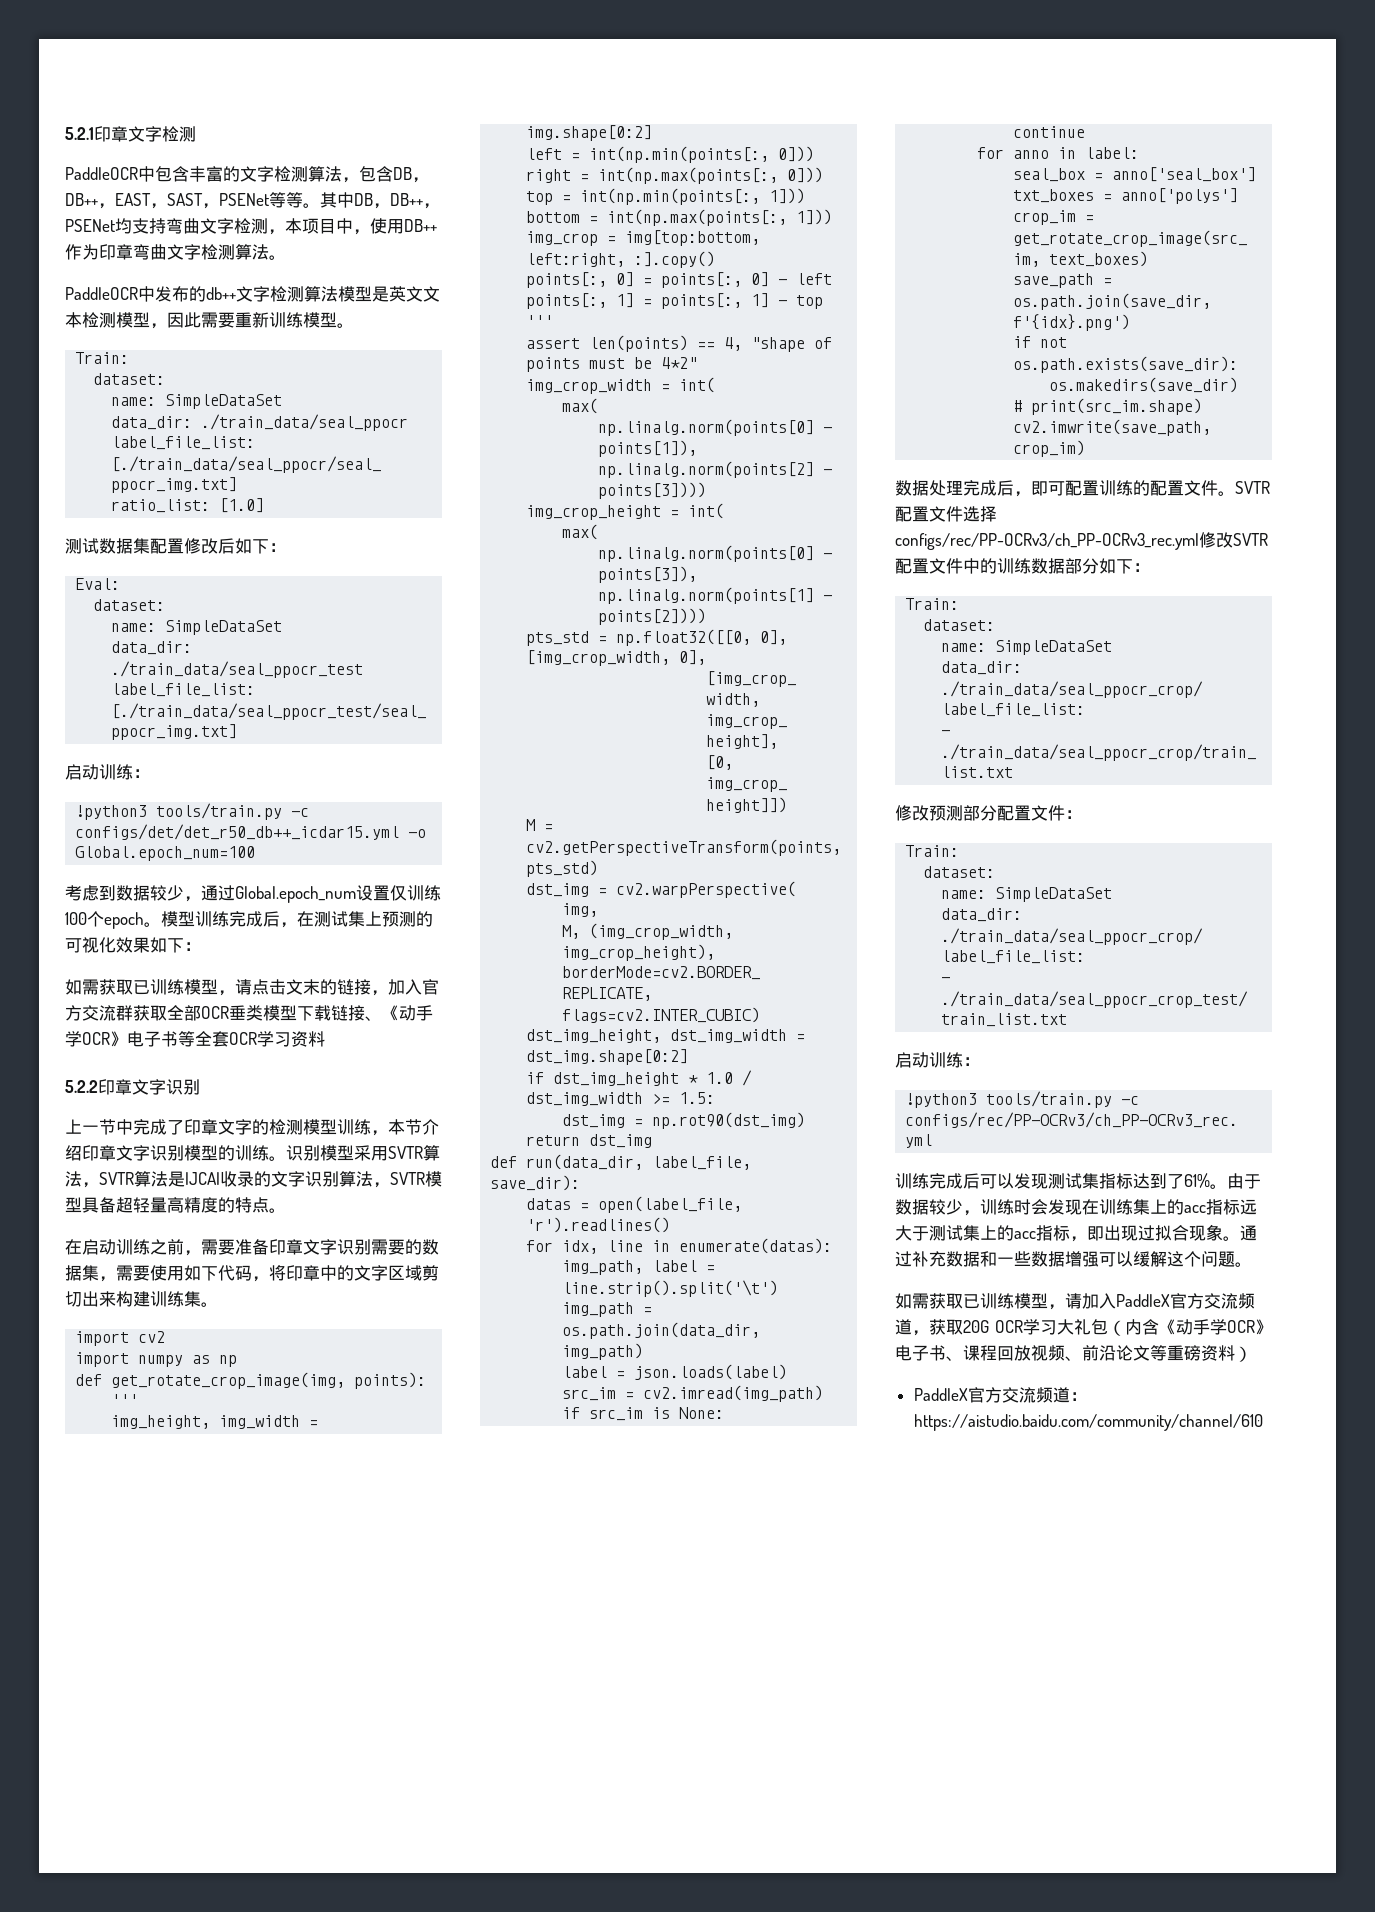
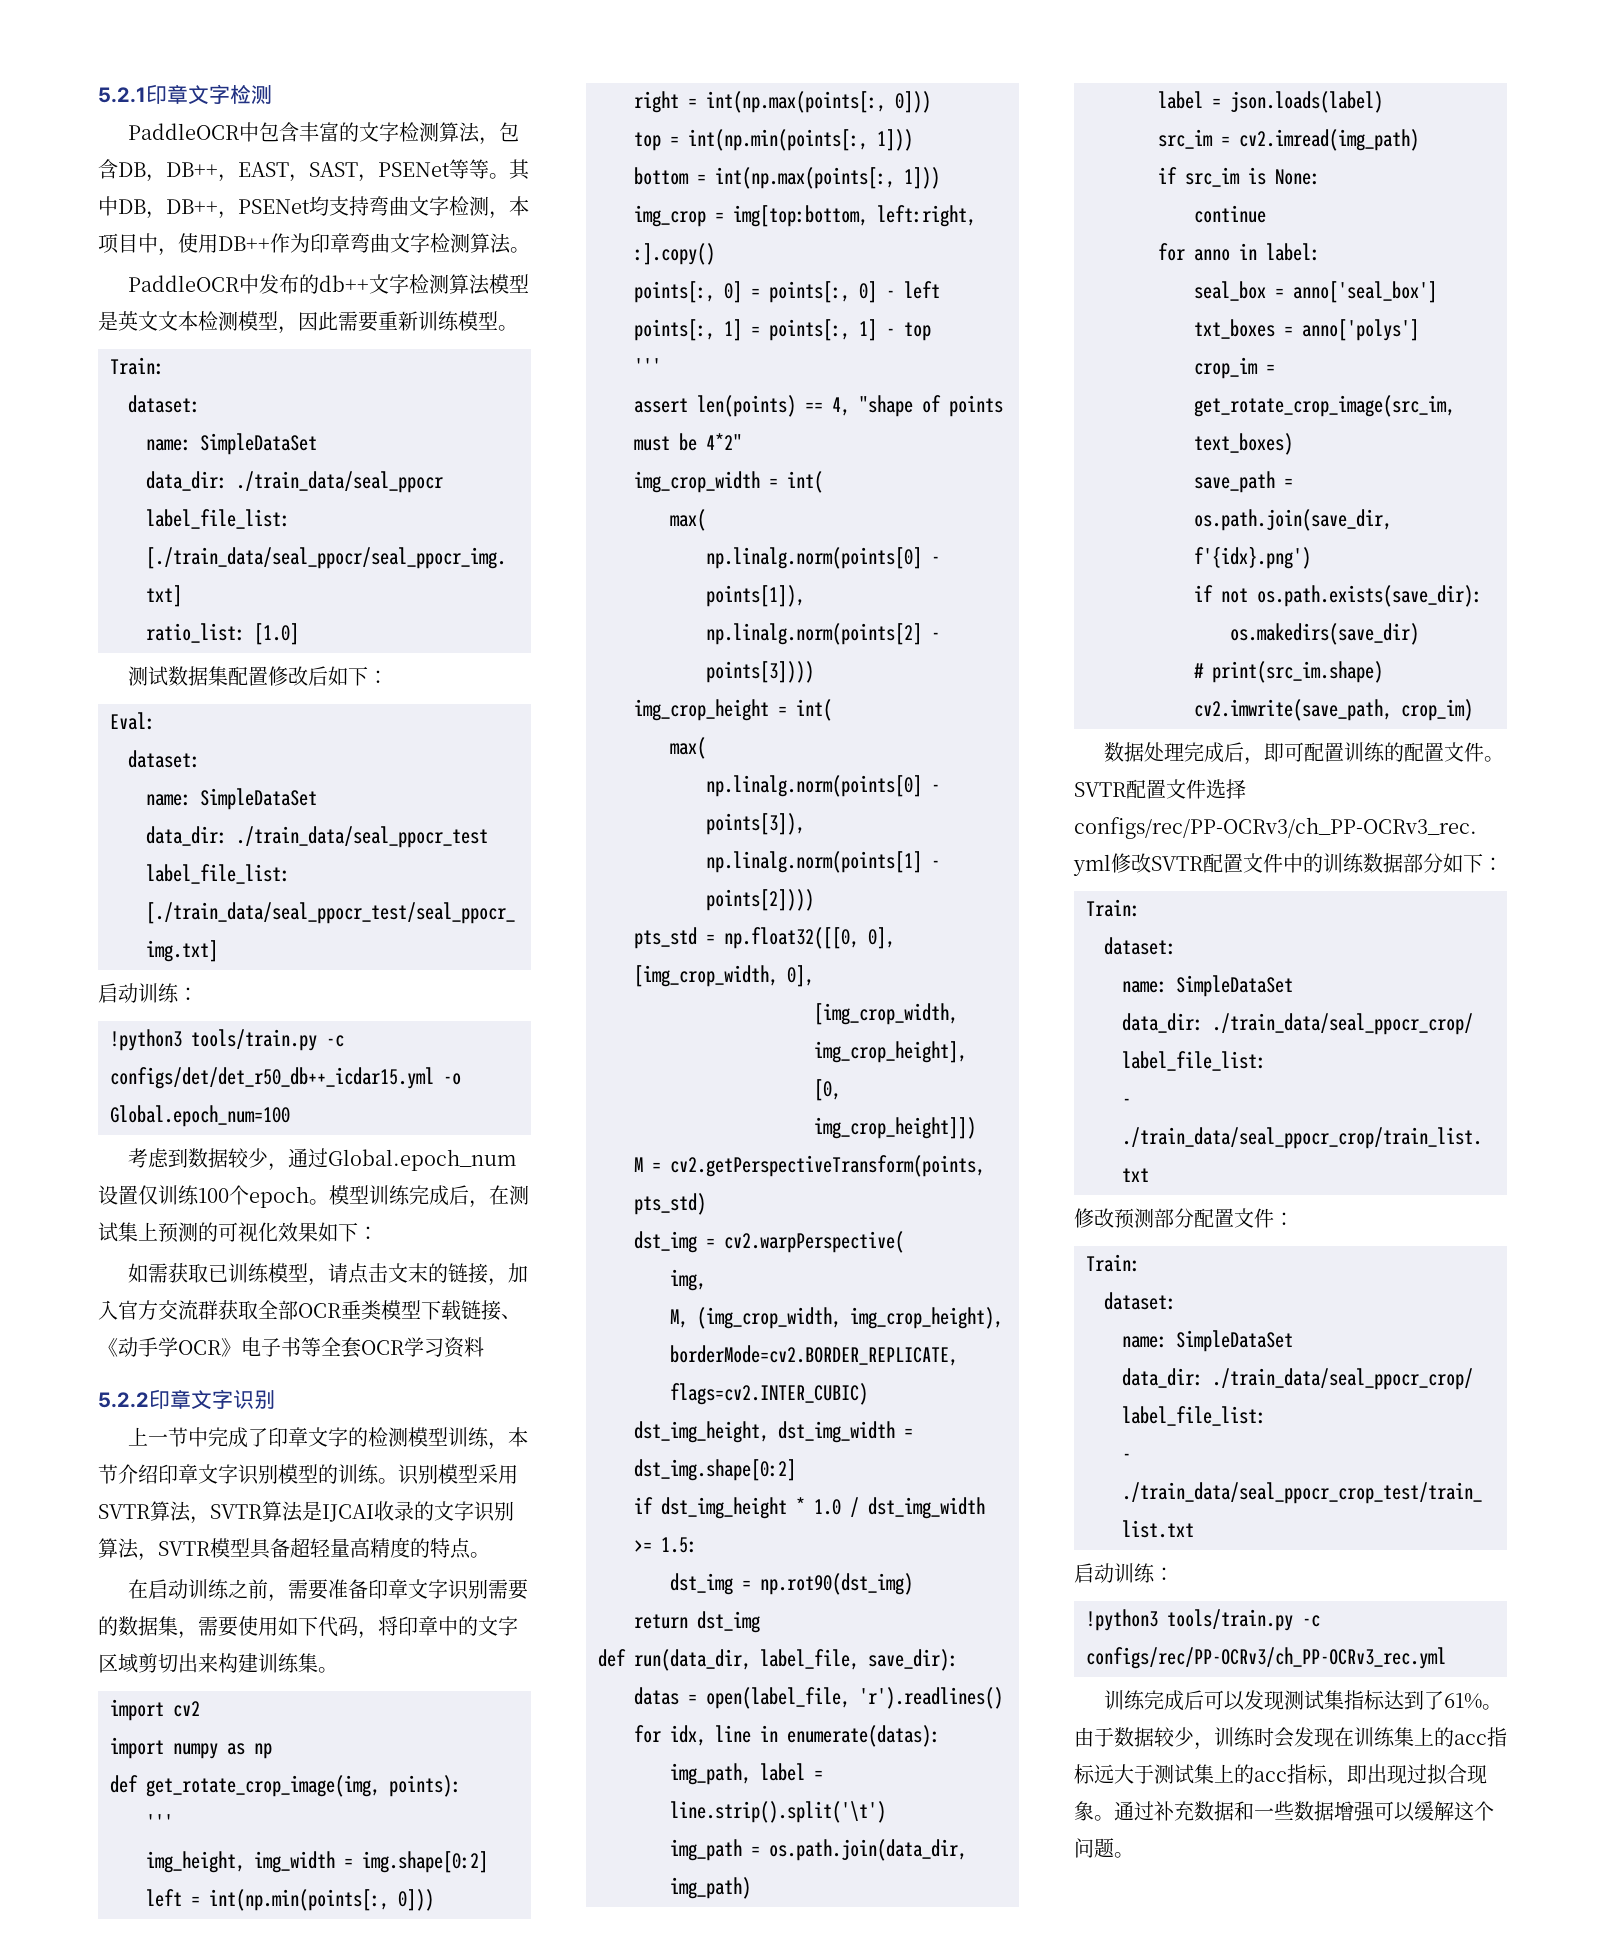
[895,1293,1255,1310] [895,1319,1272,1336] [895,1345,1252,1362] [913,1387,1087,1403] [913,1414,1263,1431] // 如需获取已训练模型，请加入PaddleX官方交流频道，获取20G OCR学习大礼包（内含《动手学OCR》电子书、课程回放视频、前沿论文等重磅资料） // PaddleX官方交流频道：https://aistudio.baidu.com/community/channel/610 -> (1134, 1855) none

